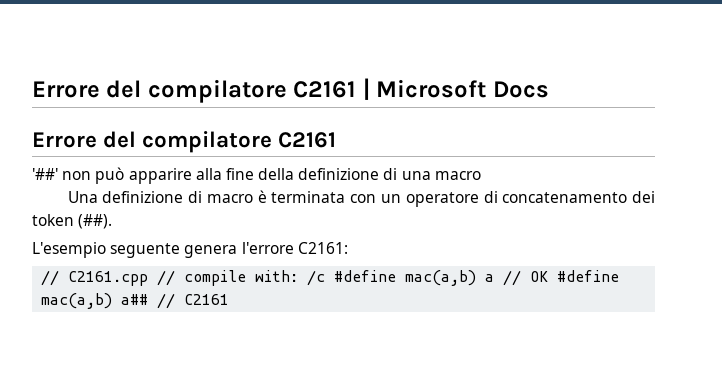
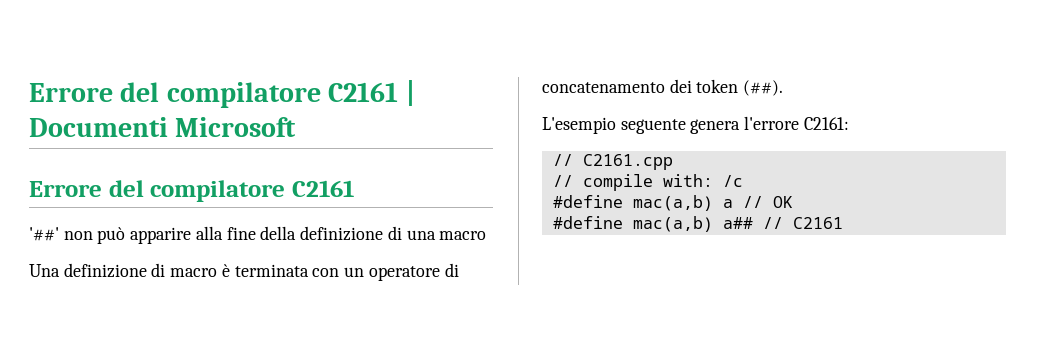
(370, 89) none -> [29,117,168,137] Documenti
[492,81,549,98] Docs -> (297, 127) none
(149, 278) none -> (673, 162) //
(326, 278) none -> (743, 181) //
(549, 276) none -> (793, 202) //

